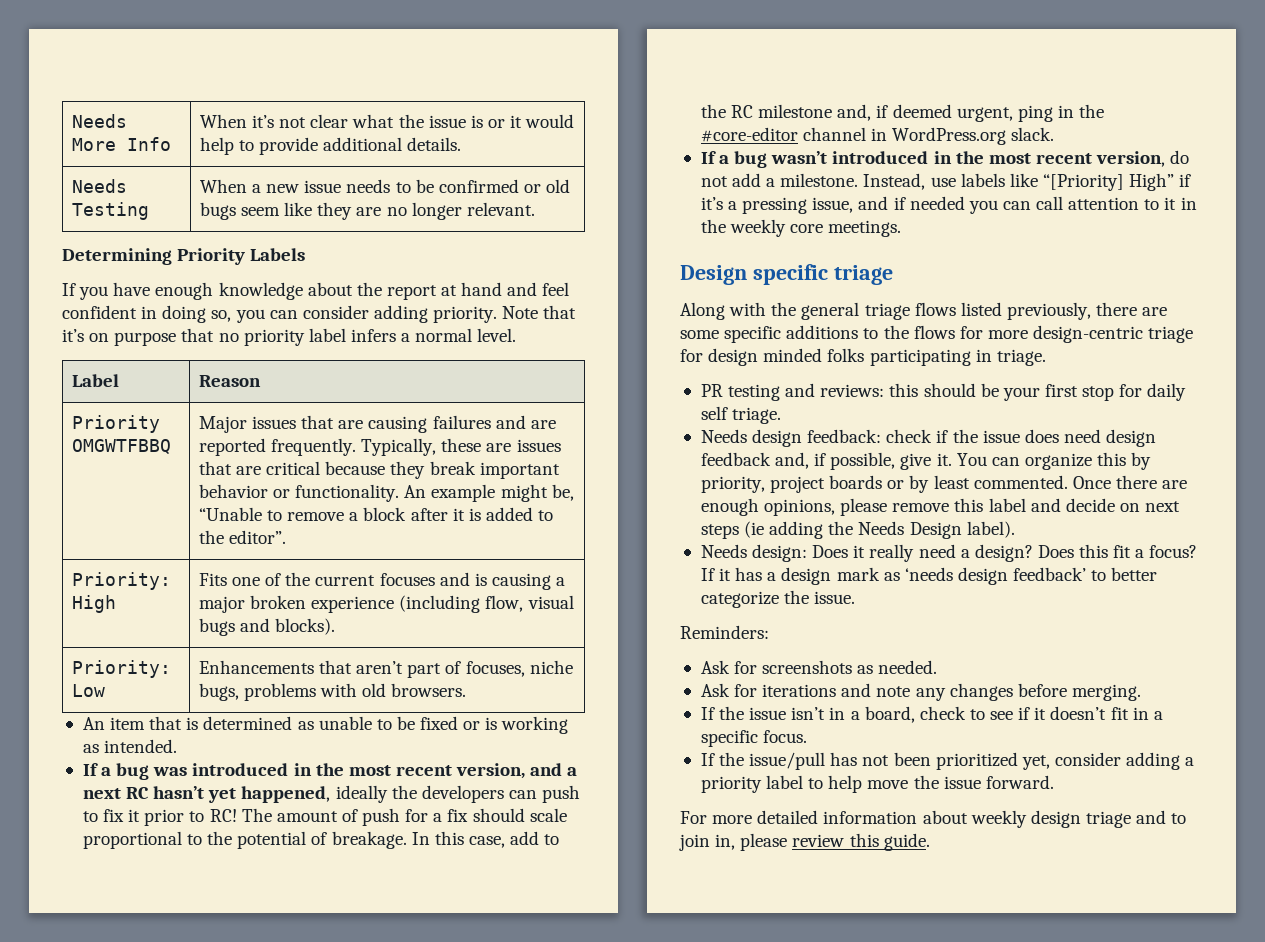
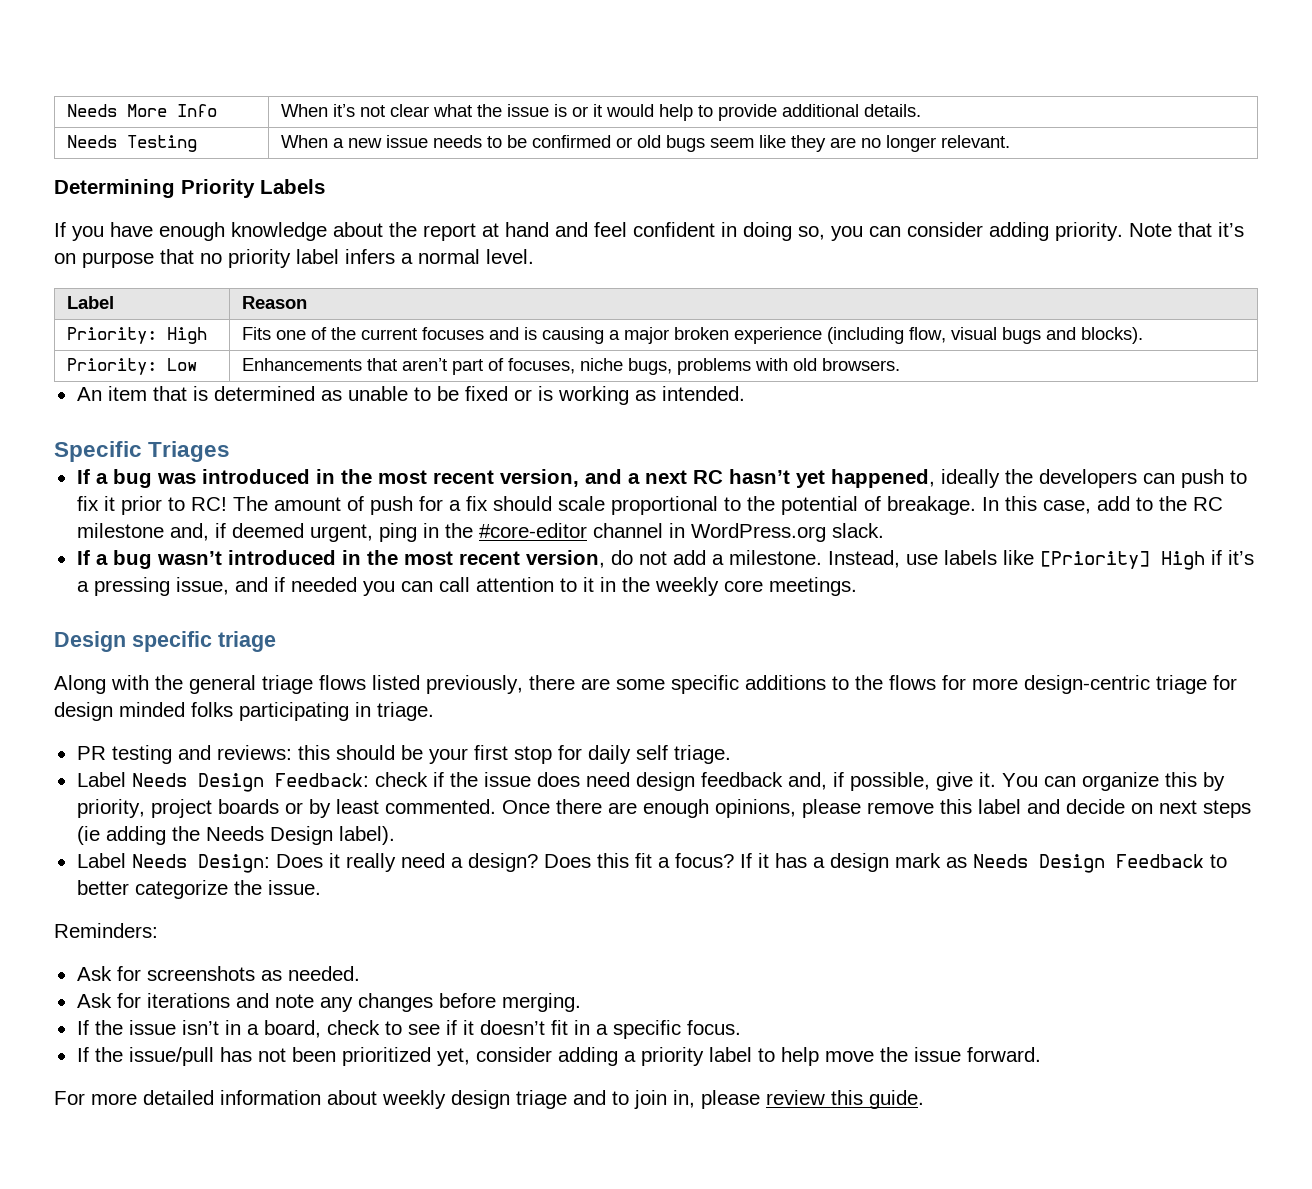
[71,415,160,433] [71,439,171,454] [198,415,556,433] [198,438,561,456] [198,461,560,479] [198,484,574,502] [198,507,554,521] [198,530,287,544] // Priority OMGWTFBBQ | Major issues that are causing failures and are reported frequently. Typically, these are issues that are critical because they break important behavior or functionality. An example might be, “Unable to remove a block after it is added to the editor”. -> (307, 302) none
(178, 746) none -> [54,441,231,462] // Specific Triages
[1042,173,1175,191] “[Priority] High” -> [1039,551,1205,570] [Priority] High
[700,429,882,447] Needs design feedback: -> [76,772,369,792] Label Needs Design Feedback:
[700,544,808,562] Needs design: -> [76,853,270,873] Label Needs Design:
[904,567,1087,585] ‘needs design feedback’ -> [972,854,1204,873] Needs Design Feedback

